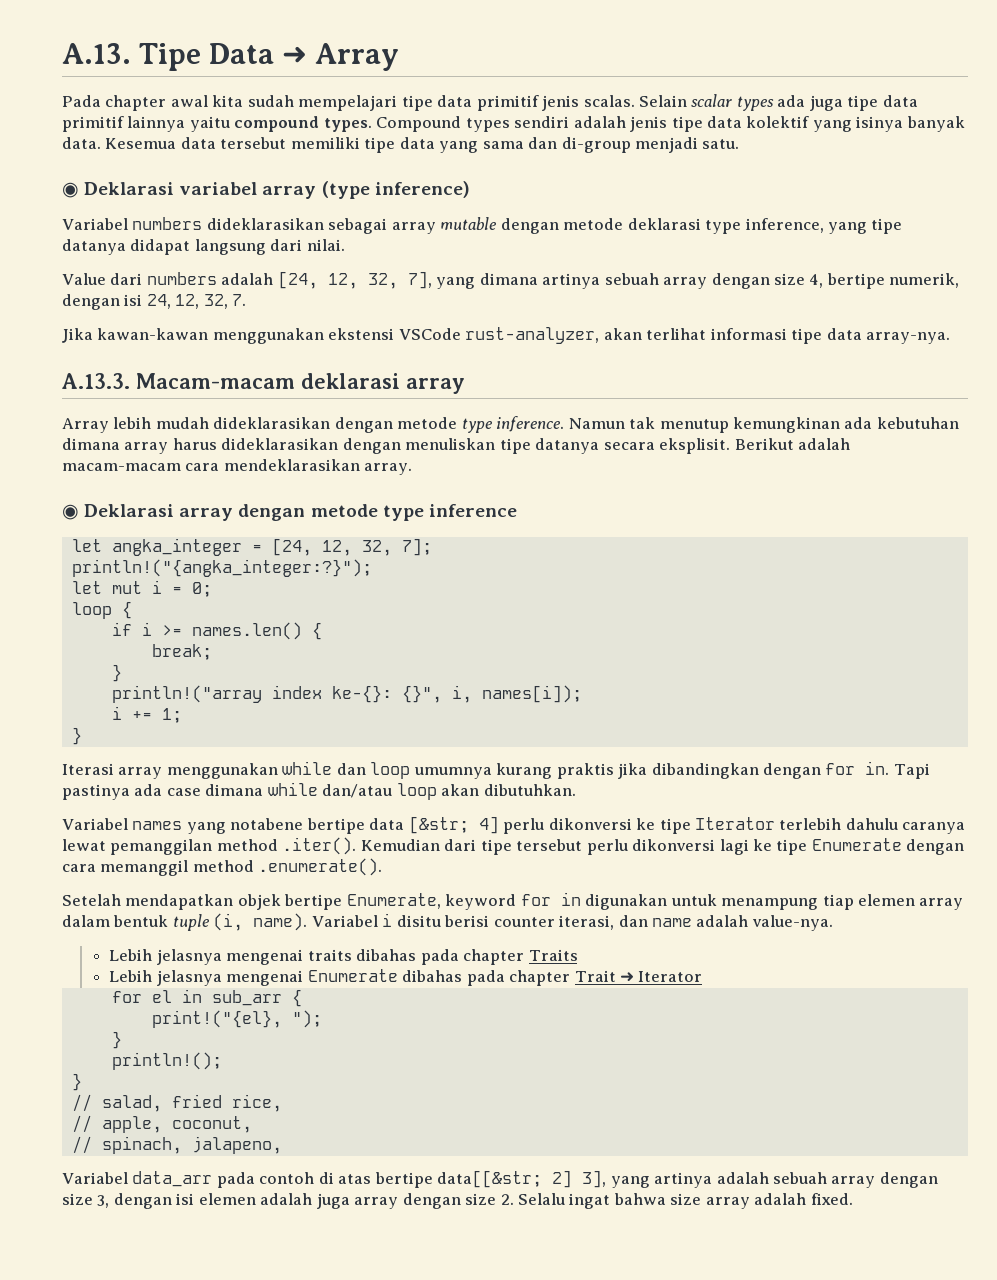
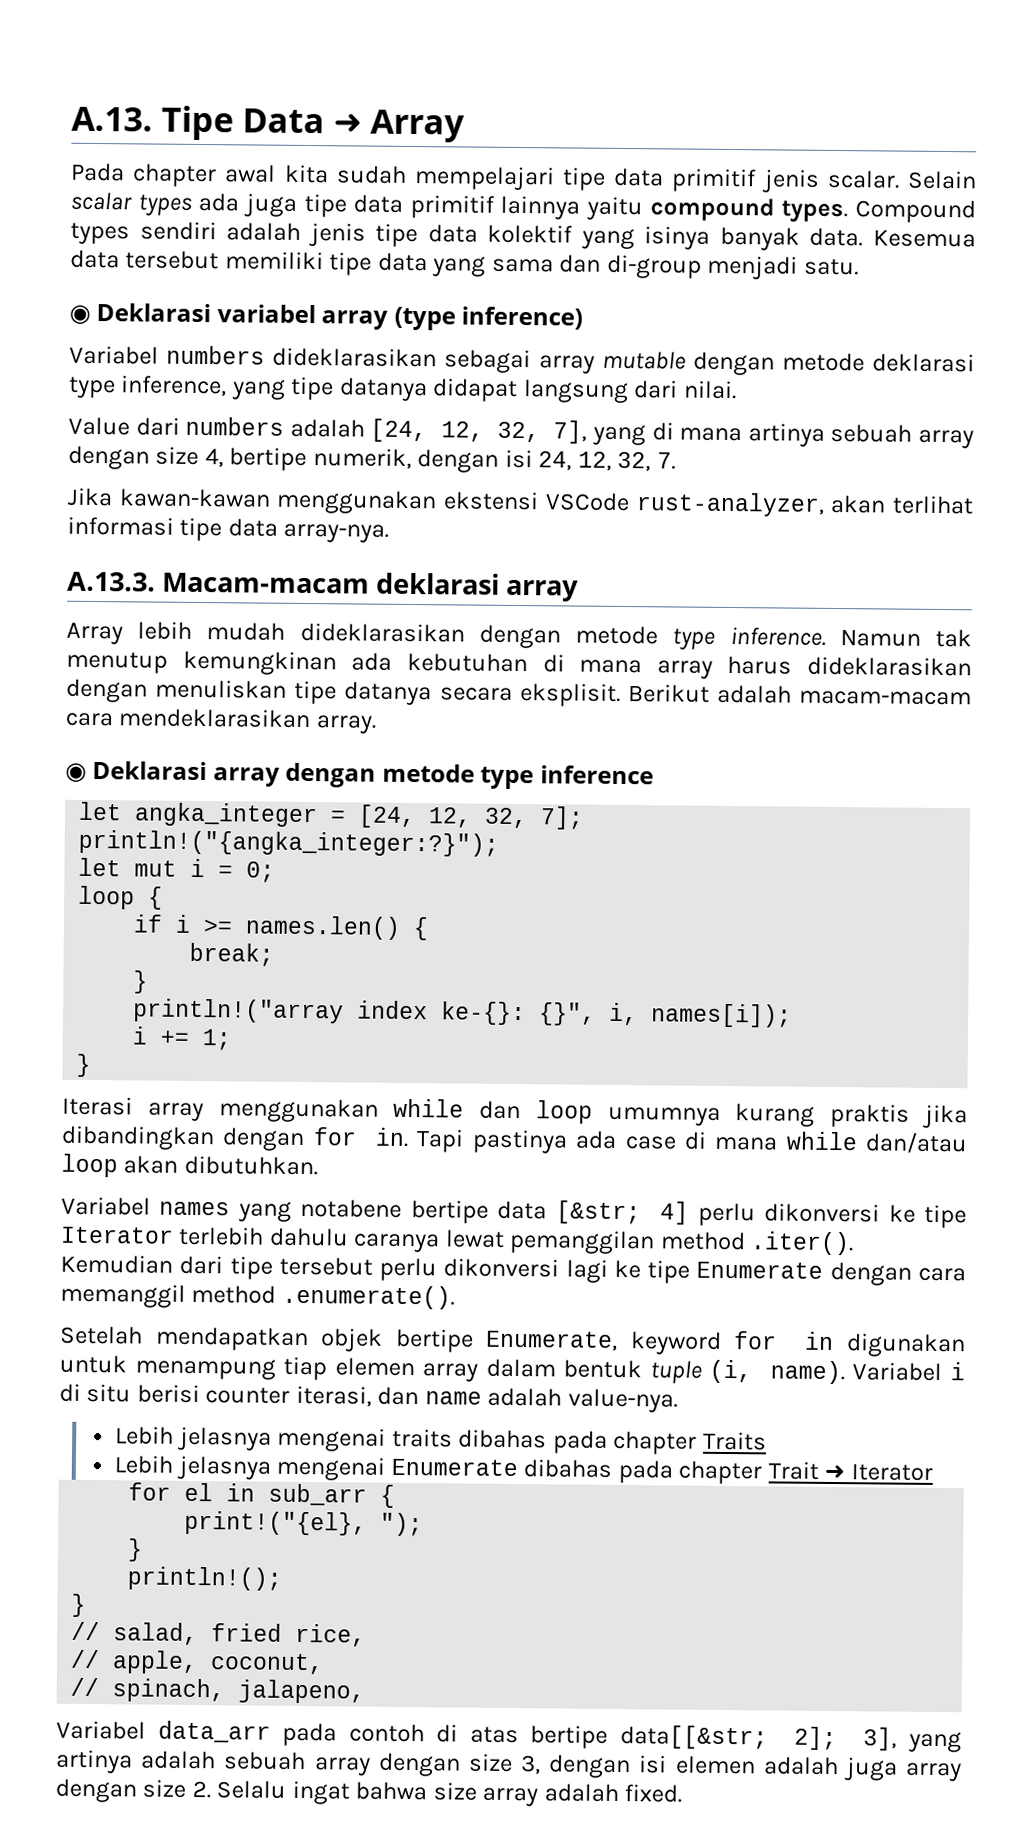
[583,95,635,107] scalas. -> [826,169,900,189] scalar.
[479,273,538,285] dimana -> [651,422,743,442] di mana
[62,438,120,450] dimana -> [542,654,643,674] di mana
[205,784,264,796] dimana -> [683,1131,778,1151] di mana
[396,915,441,927] disitu -> [59,1383,132,1403] di situ
[552,1170,573,1188] 2] -> [794,1726,838,1751] 2];

